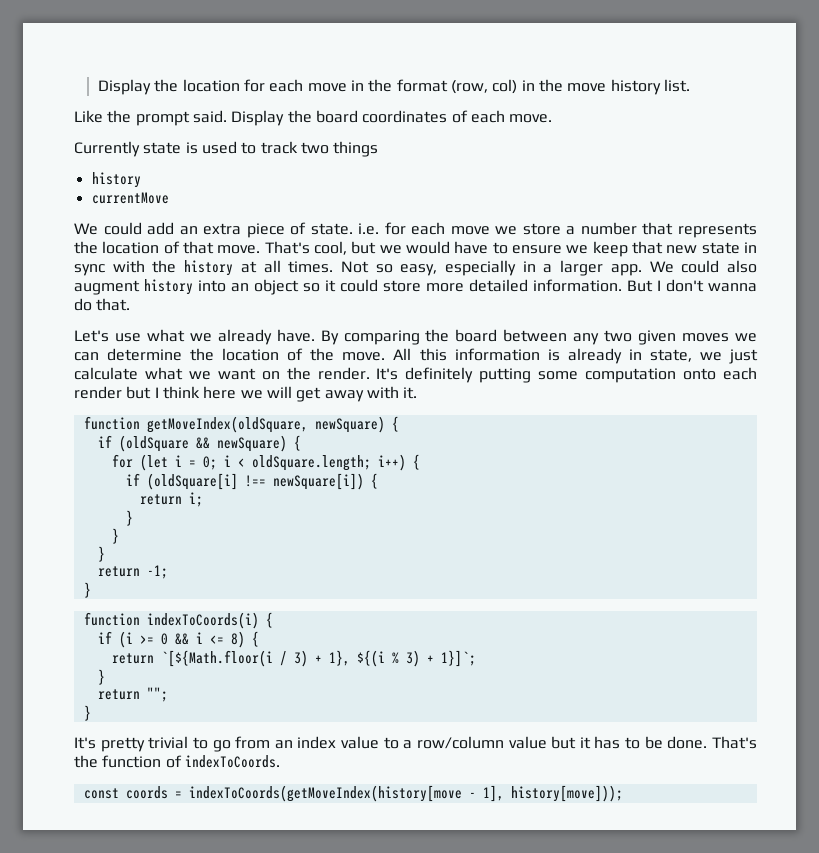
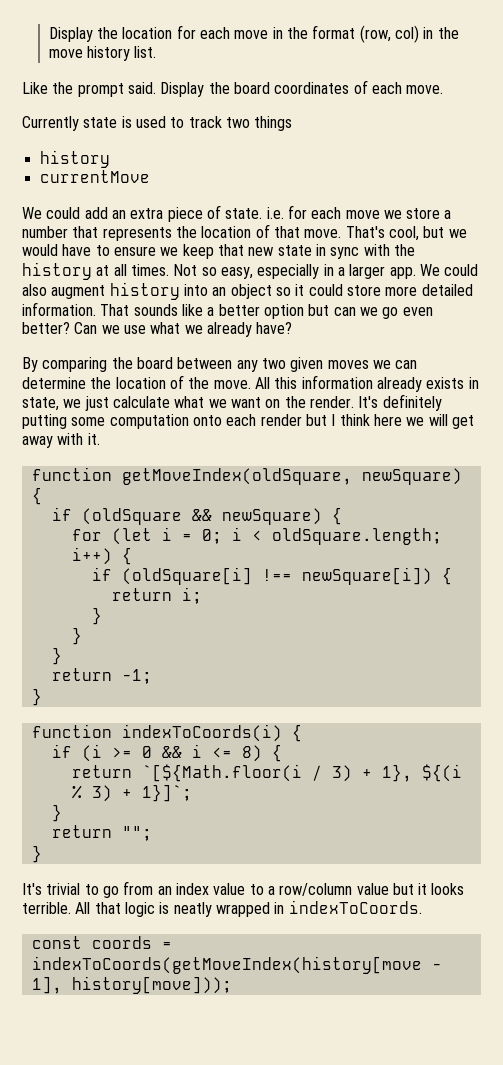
[627,279,757,292] [74,298,131,311] [74,330,109,342] But I don't wanna do that. // Let's -> [100,304,433,319] [22,322,120,334] That sounds like a better option but can we go even better? Can we
[276,329,315,342] have. -> [256,322,293,334] have? //
[547,348,622,364] is already -> [376,377,465,392] already exists
[100,737,145,752] pretty -> (42, 889) none
[594,736,758,749] [74,755,182,768] has to be done. That's the function of -> [431,883,465,895] [22,902,285,917] looks terrible. All that logic is neatly wrapped in

